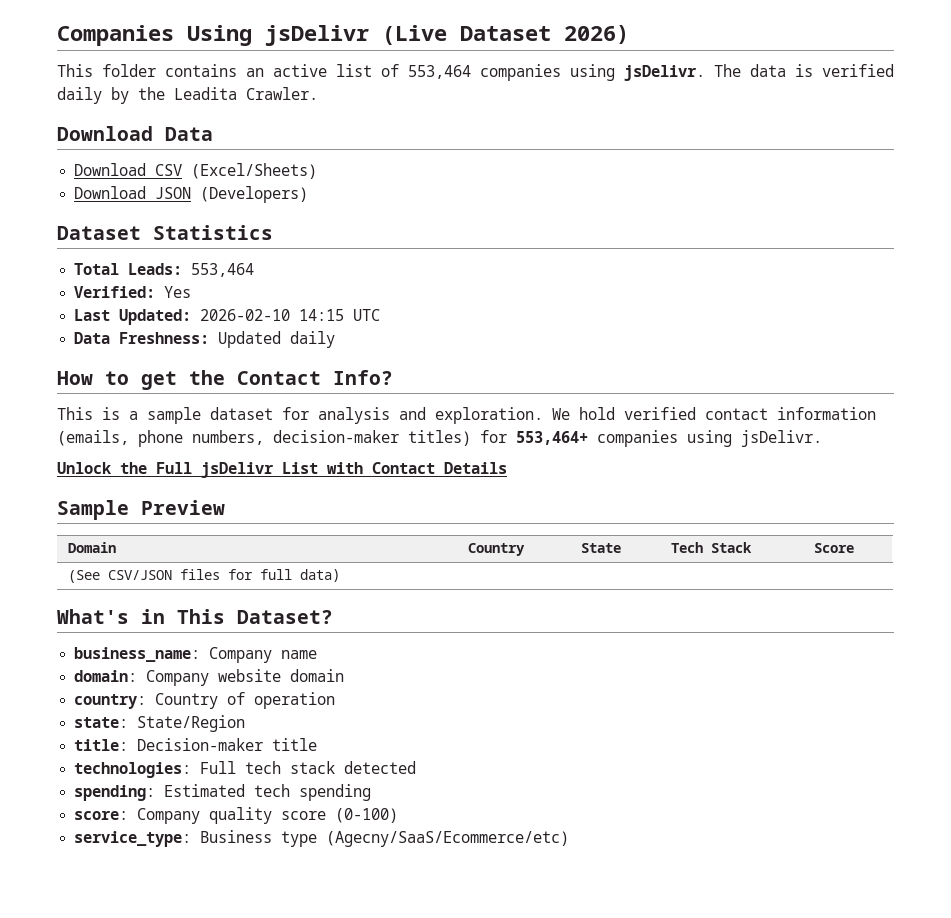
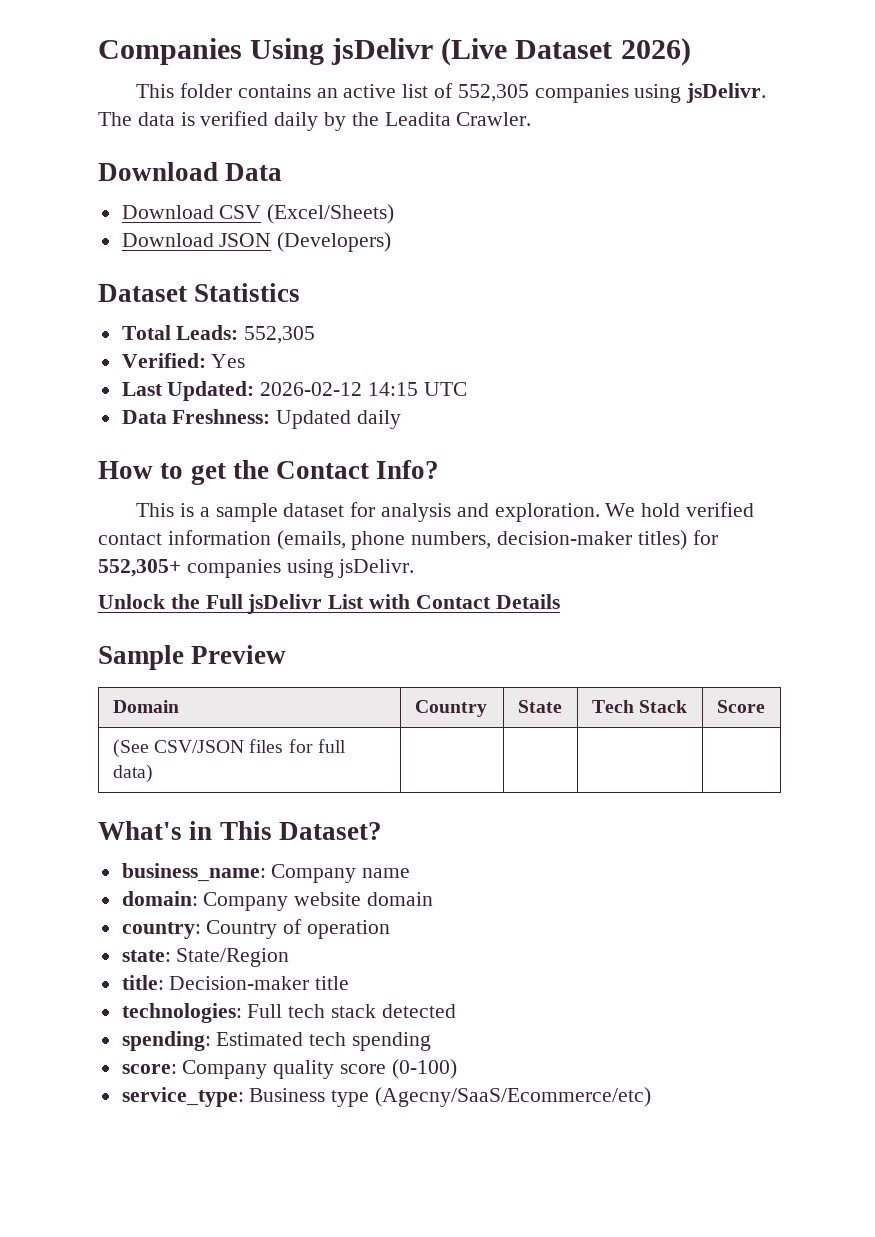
[408,65,471,79] 553,464 -> [457,84,529,102] 552,305
[191,263,255,277] 553,464 -> [244,326,316,344] 552,305
[200,309,291,321] 2026-02-10 -> [260,382,363,396] 2026-02-12
[516,431,588,445] 553,464+ -> [98,559,181,577] 552,305+

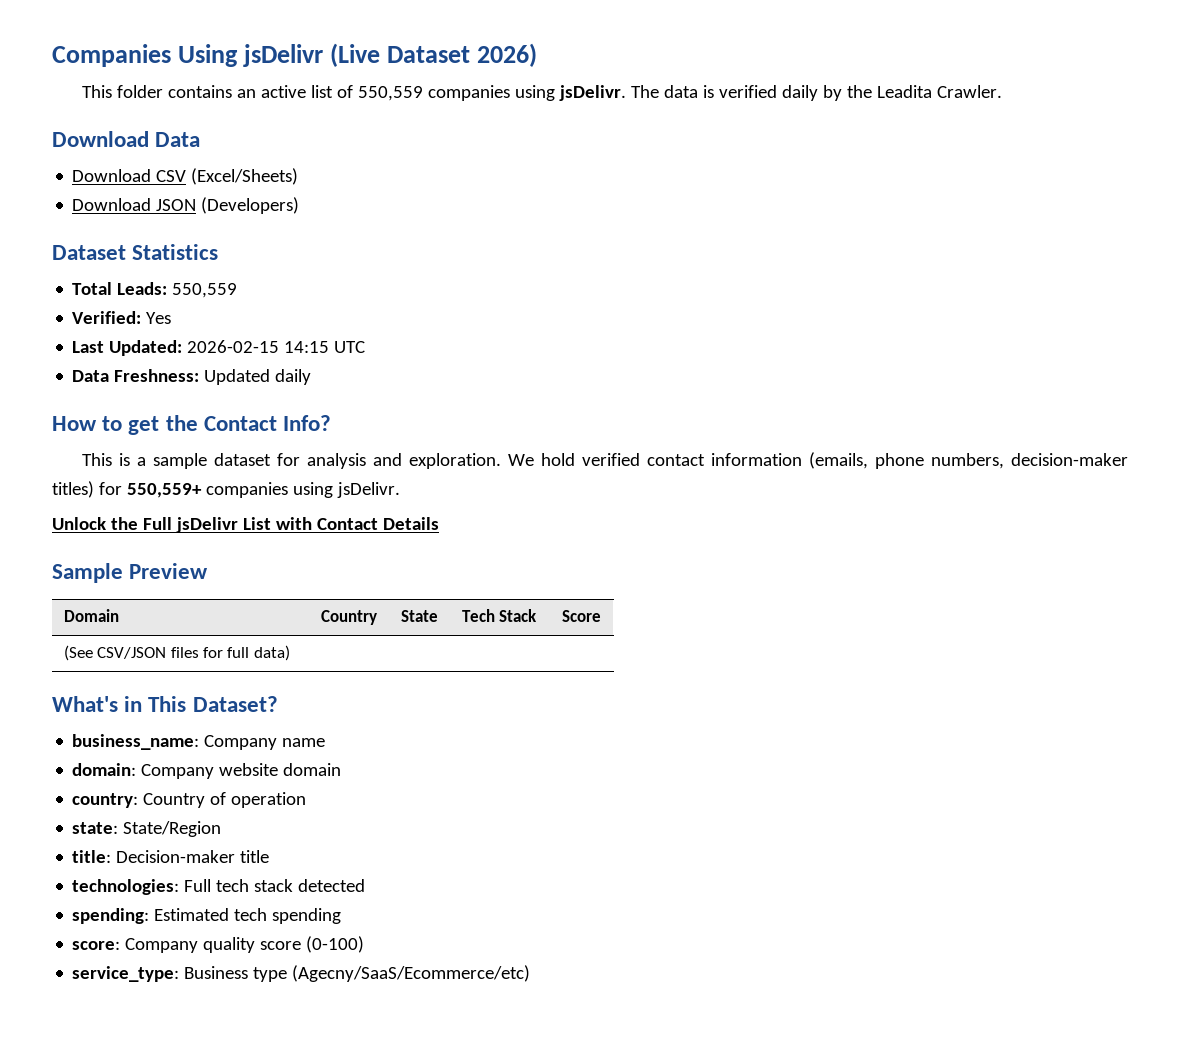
[457,84,529,102] 552,305 -> [357,86,423,101] 550,559
[244,326,316,344] 552,305 -> [172,283,238,298] 550,559
[260,382,363,396] 2026-02-12 -> [187,340,280,353] 2026-02-15
[98,559,181,577] 552,305+ -> [126,483,202,498] 550,559+

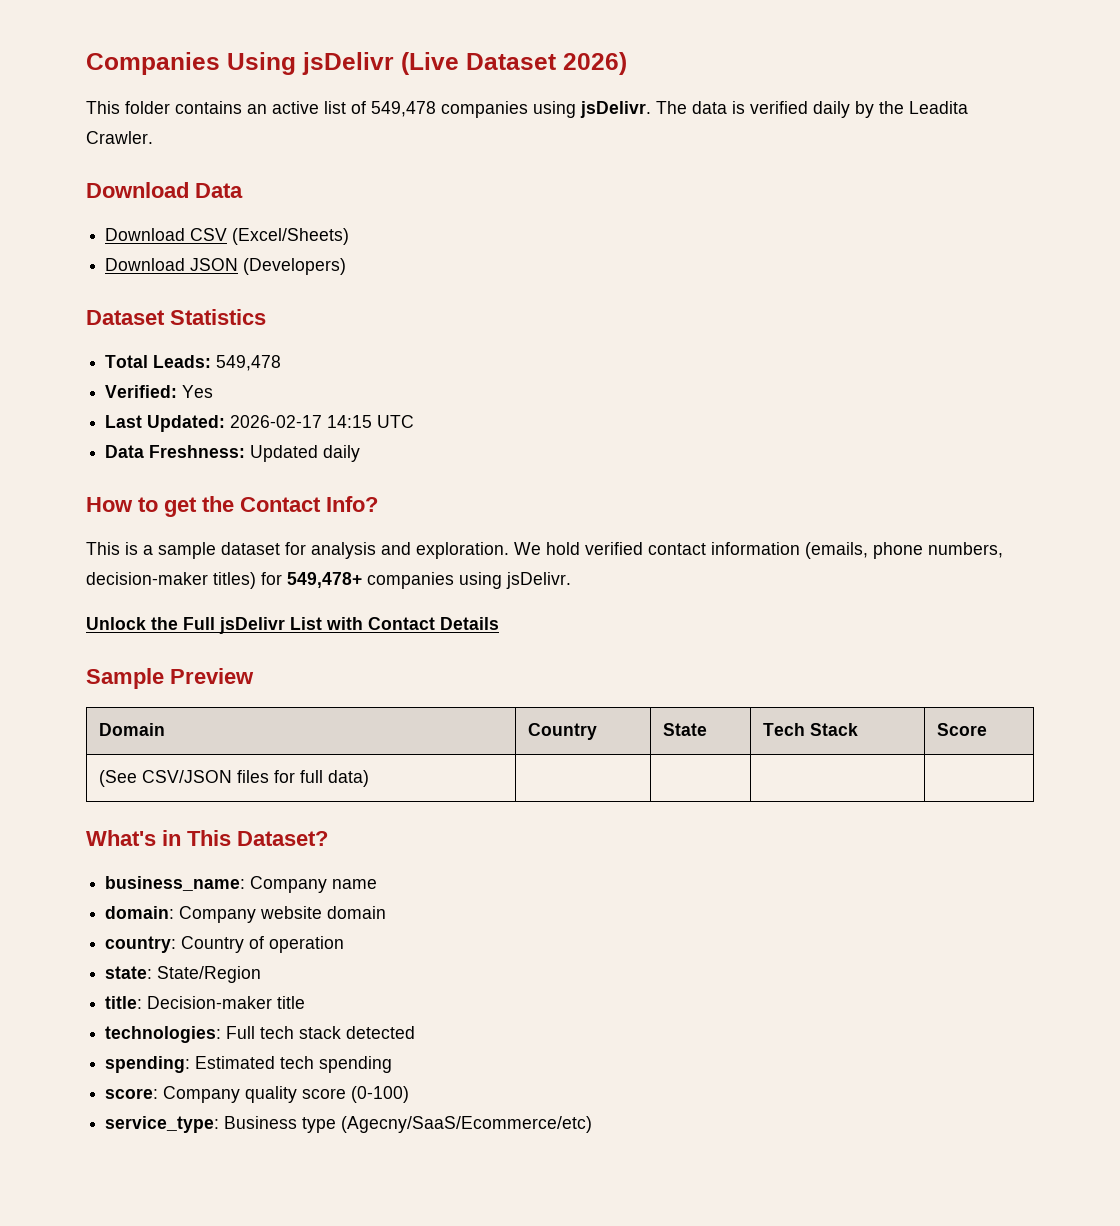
[357,86,423,101] 550,559 -> [371,101,436,117] 549,478
[172,283,238,298] 550,559 -> [216,355,282,371] 549,478
[187,340,280,353] 2026-02-15 -> [230,415,323,428] 2026-02-17
[126,483,202,498] 550,559+ -> [287,572,362,588] 549,478+

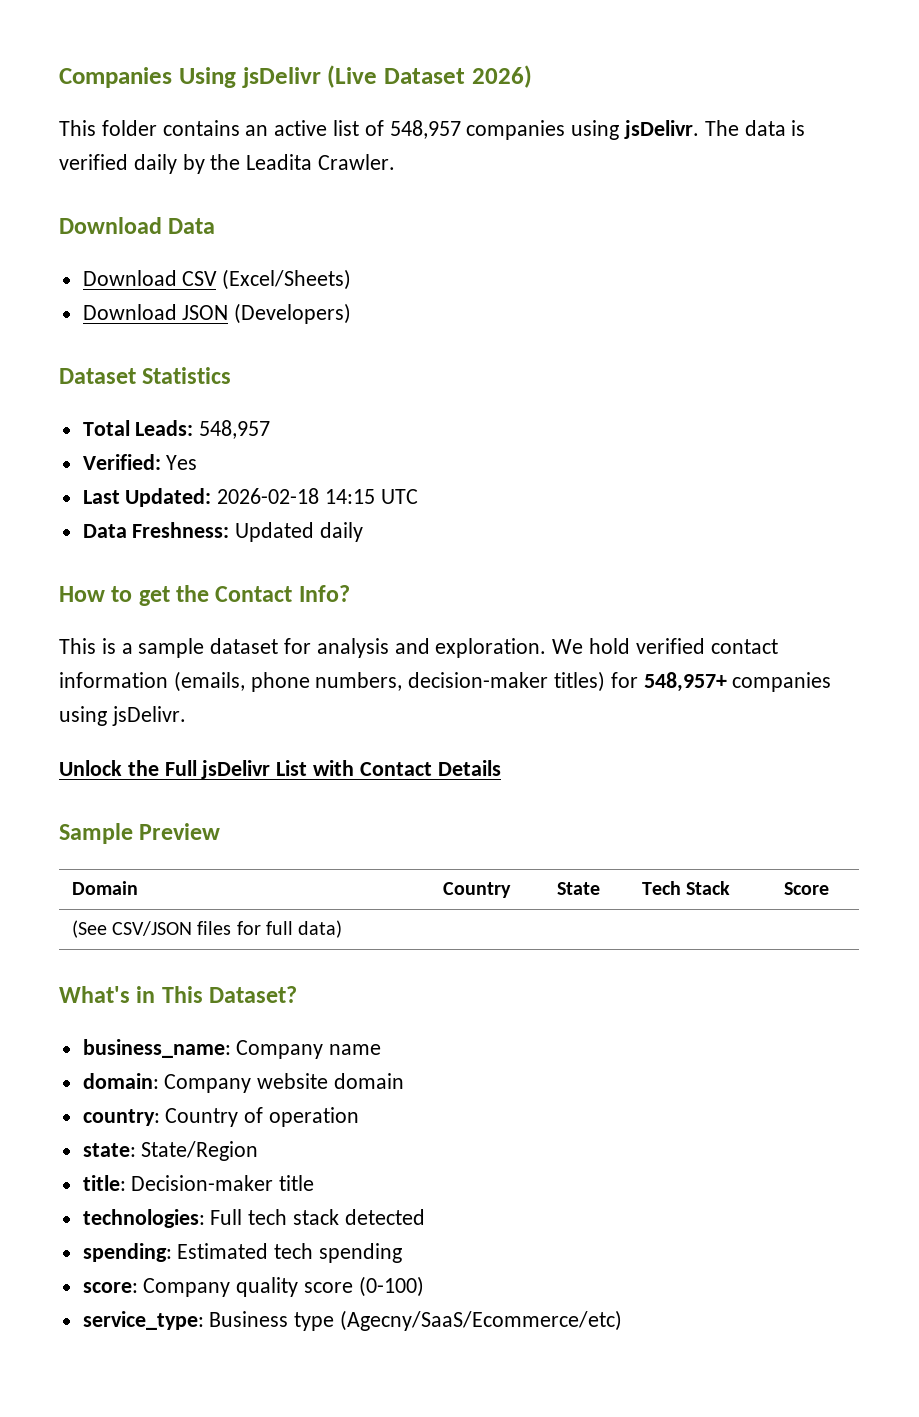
[371,101,436,117] 549,478 -> [389,120,461,139] 548,957
[216,355,282,371] 549,478 -> [199,420,271,439] 548,957
[230,415,323,428] 2026-02-17 -> [217,488,320,504] 2026-02-18
[287,572,362,588] 549,478+ -> [643,672,727,692] 548,957+

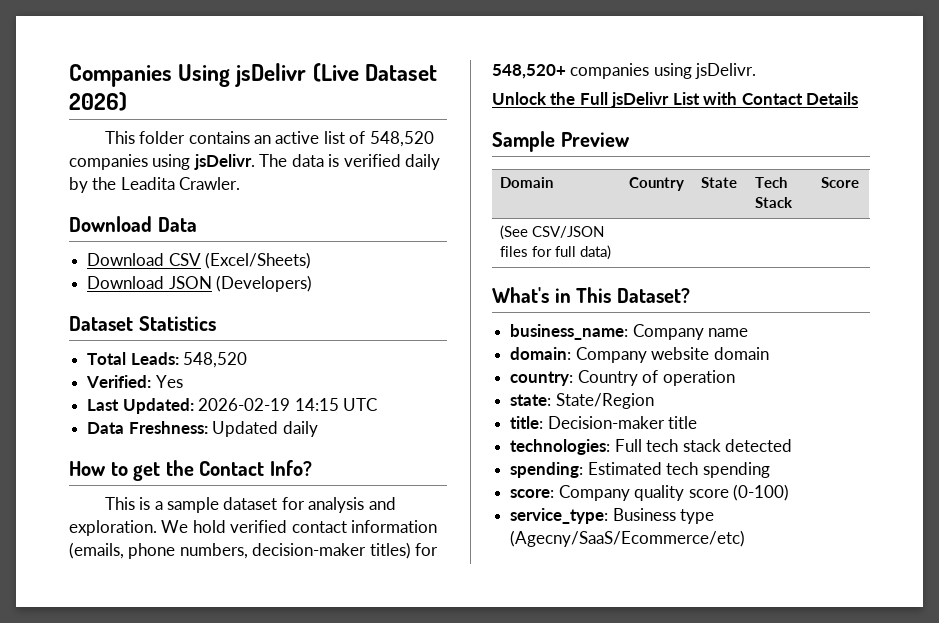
[389,120,461,139] 548,957 -> [369,131,434,147] 548,520
[199,420,271,439] 548,957 -> [183,352,248,368] 548,520
[217,488,320,504] 2026-02-18 -> [198,398,291,411] 2026-02-19
[643,672,727,692] 548,957+ -> [492,64,566,79] 548,520+

